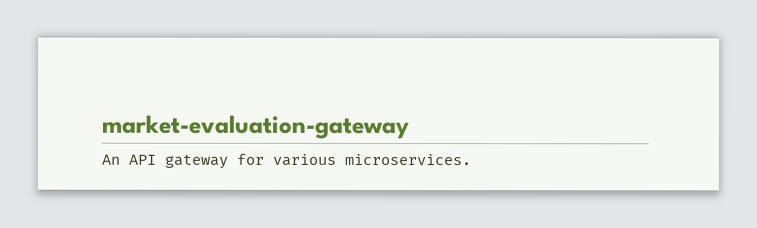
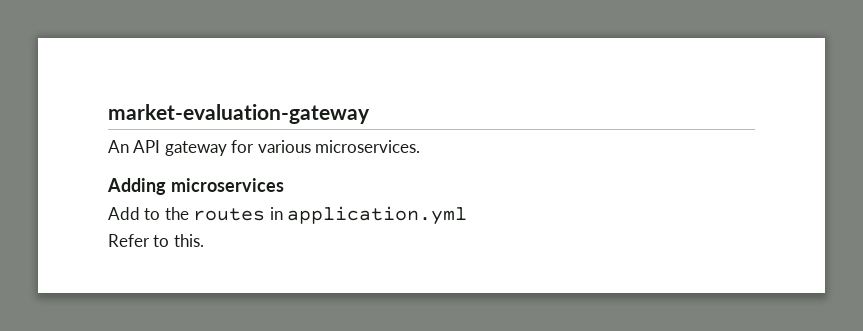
(471, 159) none -> [107,178,284,195] [108,206,468,225] [108,234,204,247] // Adding microservices // Add to the routes in application.yml // Refer to this.

